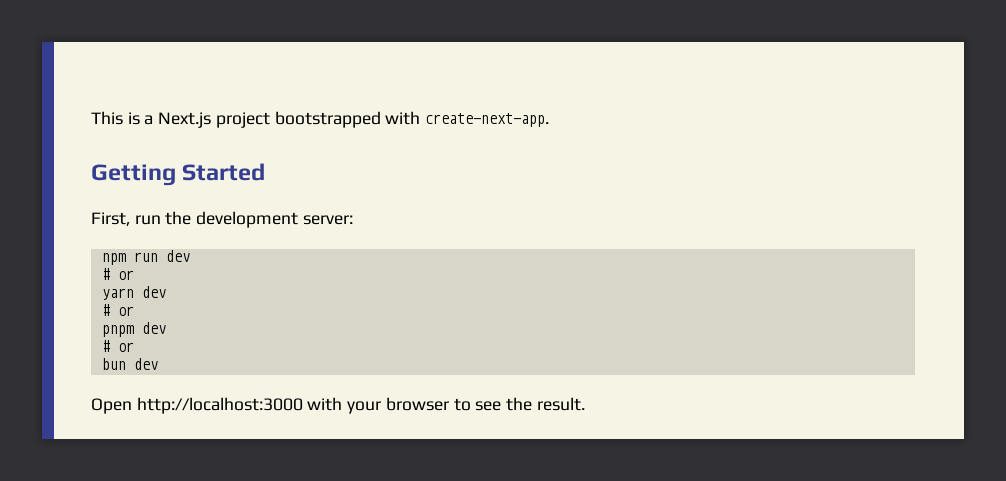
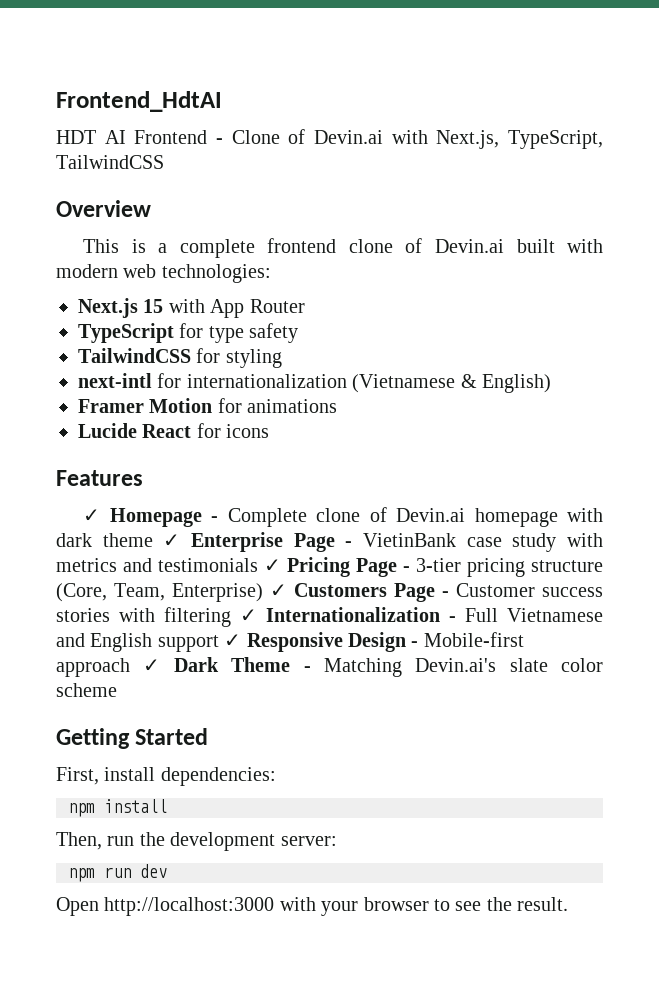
[91,111,550,128] [91,163,266,186] [91,212,130,226] This is a Next.js project bootstrapped with create-next-app. // Getting Started // First, -> [56,91,222,112] [56,129,603,149] [56,155,164,169] [56,200,151,217] [83,238,603,258] [56,264,271,283] [78,298,305,318] [78,323,299,343] [78,348,282,368] [78,373,551,393] [78,398,338,413] [78,423,270,438] [56,470,143,486] [83,507,603,527] [56,532,603,552] [56,557,603,577] [56,583,603,602] [56,607,603,627] [56,632,524,652] [56,657,603,677] [56,683,117,697] [56,728,209,749] [56,767,276,786] [68,799,167,817] [56,832,102,850] Frontend_HdtAI // HDT AI Frontend - Clone of Devin.ai with Next.js, TypeScript, TailwindCSS // Overview // This is a complete frontend clone of Devin.ai built with modern web technologies: // Next.js 15 with App Router // TypeScript for type safety // TailwindCSS for styling // next-intl for internationalization (Vietnamese & English) // Framer Motion for animations // Lucide React for icons // Features // ✓ Homepage - Complete clone of Devin.ai homepage with dark theme ✓ Enterprise Page - VietinBank case study with metrics and testimonials ✓ Pricing Page - 3-tier pricing structure (Core, Team, Enterprise) ✓ Customers Page - Customer success stories with filtering ✓ Internationalization - Full Vietnamese and English support ✓ Responsive Design - Mobile-first approach ✓ Dark Theme - Matching Devin.ai's slate color scheme // Getting Started // First, install dependencies: // npm install // Then,
[101,268,134,280] [101,286,166,300] [101,304,134,316] [101,322,166,337] [101,340,134,352] [101,358,158,370] // # or // yarn dev // # or // pnpm dev // # or // bun dev -> (167, 871) none

